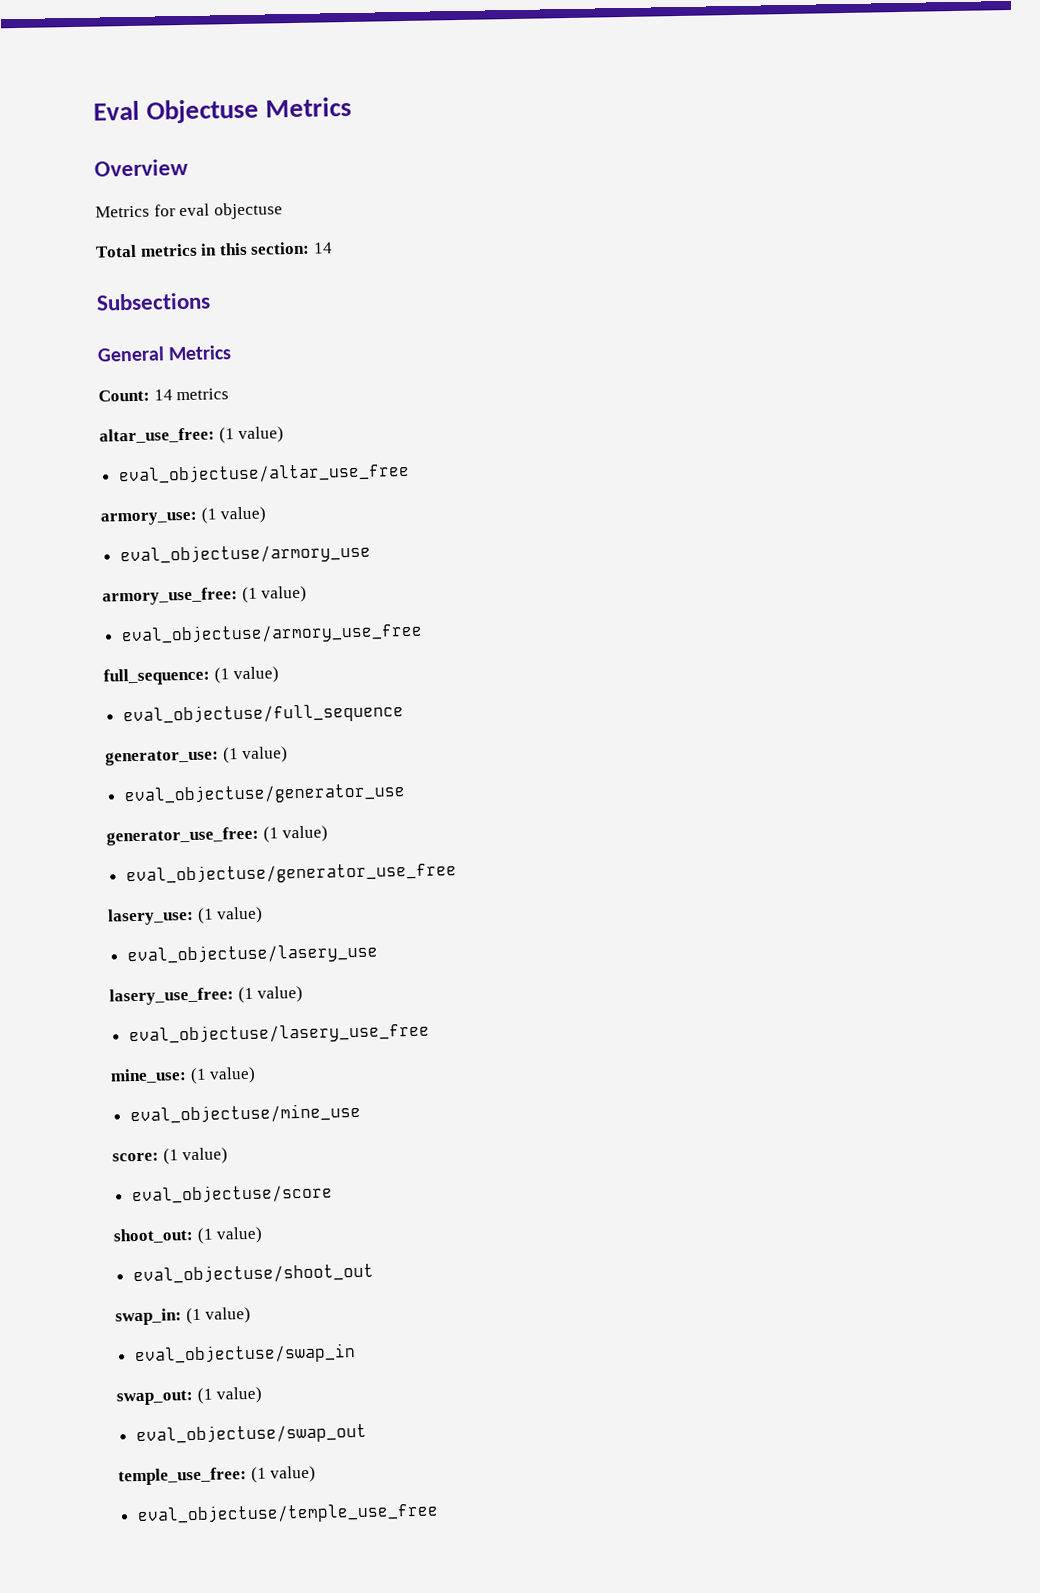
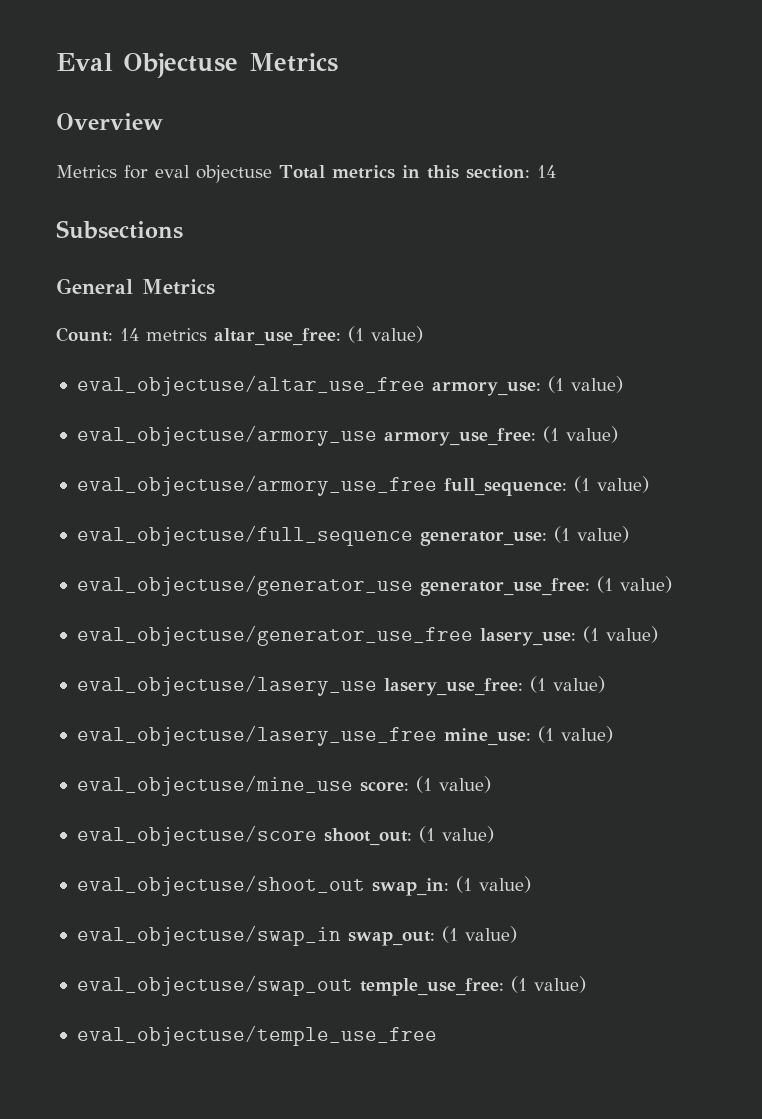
(283, 211) // -> (272, 174) none
(230, 394) // -> (207, 334) none
(410, 473) // -> (425, 385) none
(371, 554) // -> (377, 435) none
(423, 633) // -> (437, 485) none
(404, 714) // -> (413, 535) none
(406, 794) // -> (413, 585) none
(457, 873) // -> (473, 635) none
(378, 954) // -> (377, 685) none
(430, 1033) // -> (437, 735) none
(361, 1113) // -> (353, 785) none
(333, 1194) // -> (317, 835) none
(374, 1273) // -> (365, 885) none
(356, 1354) // -> (341, 935) none
(367, 1434) // -> (353, 985) none

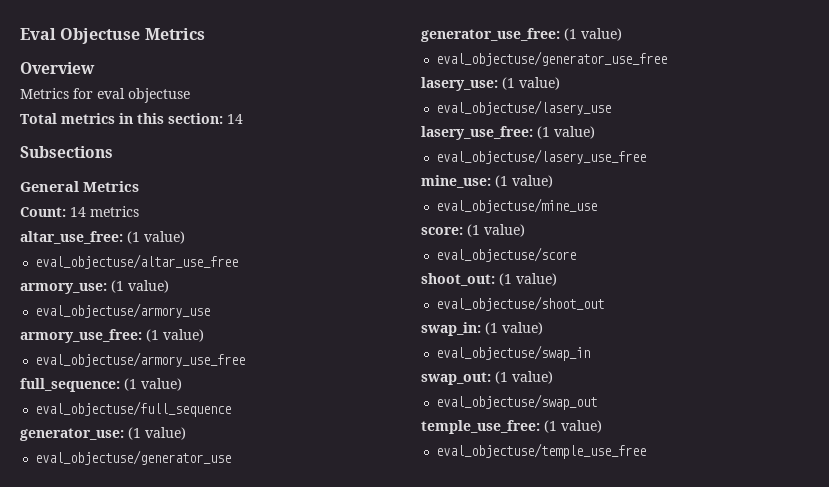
(272, 174) none -> (190, 95) //
(207, 334) none -> (139, 211) //
(425, 385) none -> (239, 261) //
(377, 435) none -> (211, 310) //
(437, 485) none -> (246, 359) //
(413, 535) none -> (232, 409) //
(413, 585) none -> (232, 457) //
(473, 635) none -> (668, 58) //
(377, 685) none -> (612, 107) //
(437, 735) none -> (647, 156) //
(353, 785) none -> (598, 205) //
(317, 835) none -> (577, 254) //
(365, 885) none -> (605, 303) //
(341, 935) none -> (591, 353) //
(353, 985) none -> (598, 402) //

